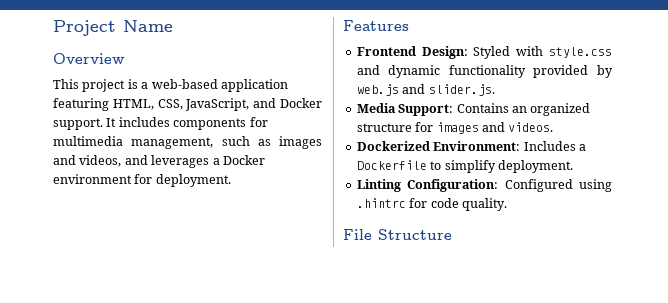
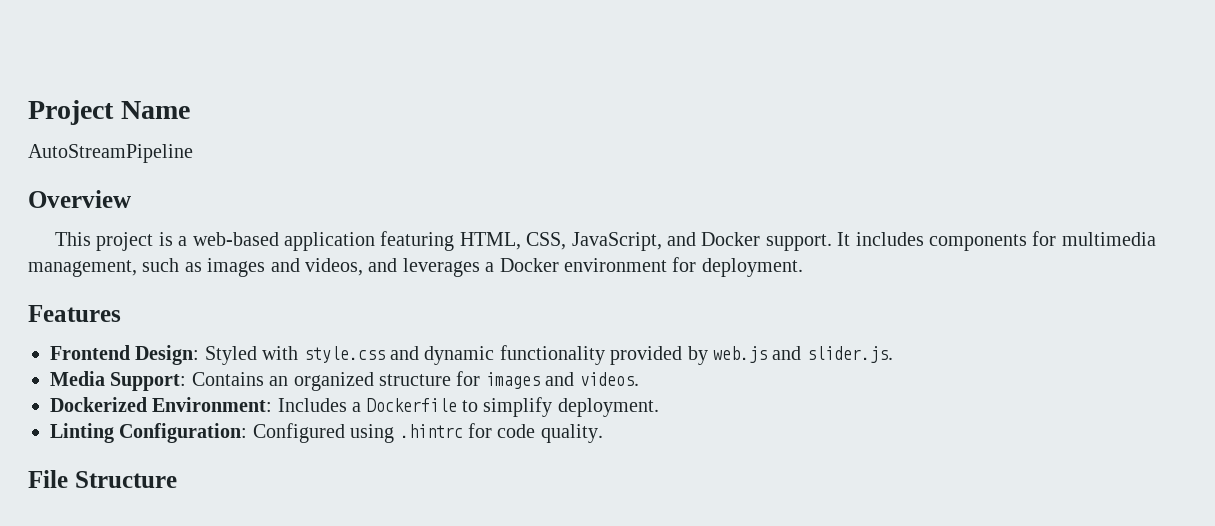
(173, 26) none -> [28,144,193,163] // AutoStreamPipeline

